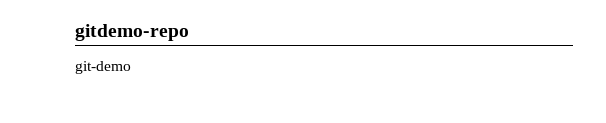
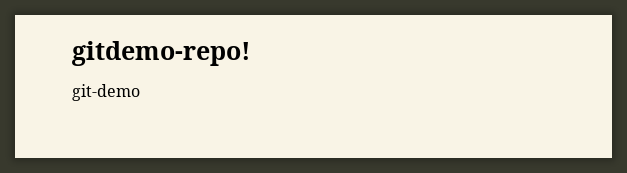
[75,24,189,41] gitdemo-repo -> [72,41,251,66] gitdemo-repo!

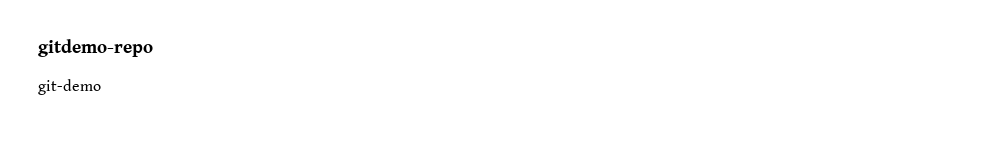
[72,41,251,66] gitdemo-repo! -> [38,39,153,57] gitdemo-repo

